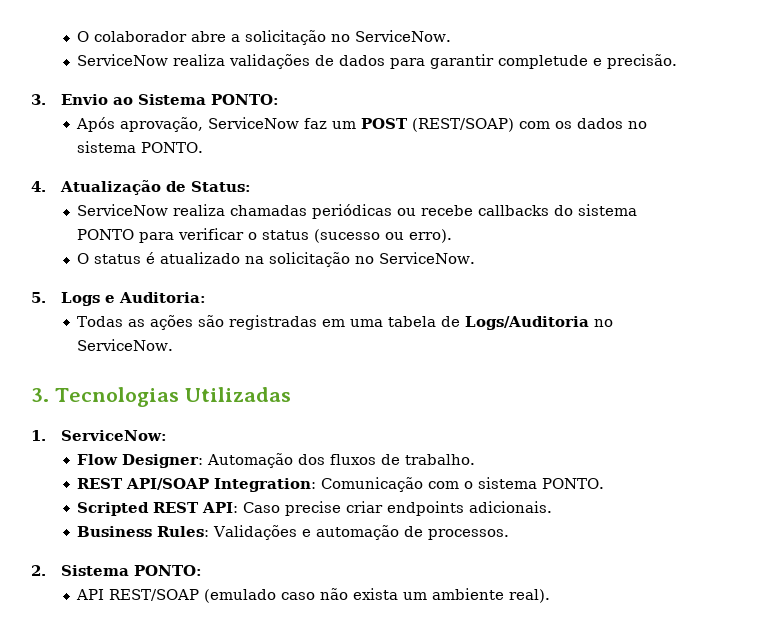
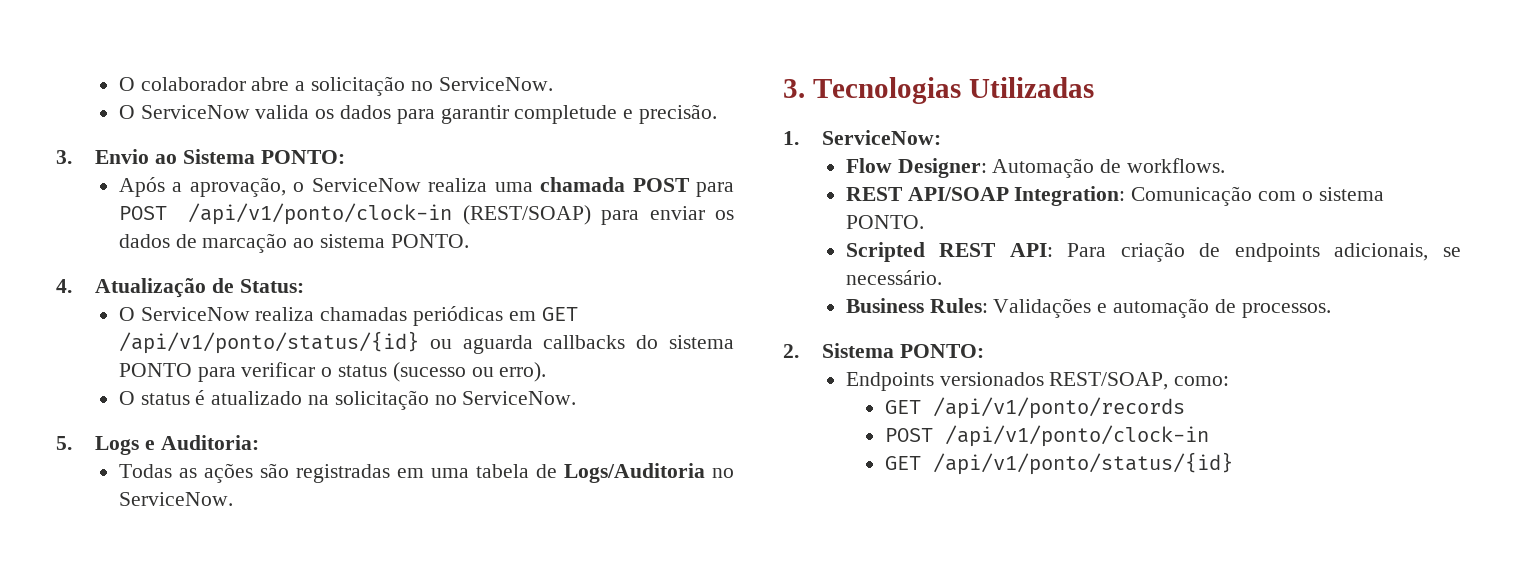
[77,54,335,69] ServiceNow realiza validações de -> [118,105,335,119] O ServiceNow valida os
[120,117,648,132] aprovação, ServiceNow faz um POST (REST/SOAP) com os dados no -> [172,177,734,197] [118,203,734,225] [118,233,315,253] a aprovação, o ServiceNow realiza uma chamada POST para POST /api/v1/ponto/clock-in (REST/SOAP) para enviar os dados de marcação ao
(251, 186) none -> [118,307,135,321] O
[397,205,474,216] ou recebe -> [508,307,578,321] [118,331,533,354] em GET /api/v1/ponto/status/{id} ou aguarda
[298,454,476,465] dos fluxos de trabalho. -> [1100,158,1226,173] de workflows.
[243,501,553,516] Caso precise criar endpoints adicionais. -> [1067,242,1461,262] [845,270,942,285] Para criação de endpoints adicionais, se necessário.
[76,588,551,603] API REST/SOAP (emulado caso não exista um ambiente real). -> [845,372,1230,391] [885,397,1186,419] [885,425,1210,447] [885,452,1234,475] Endpoints versionados REST/SOAP, como: // GET /api/v1/ponto/records // POST /api/v1/ponto/clock-in // GET /api/v1/ponto/status/{id}

